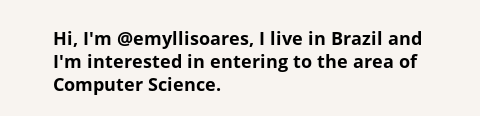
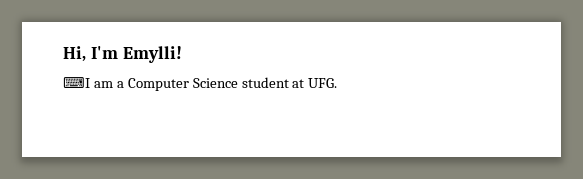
[117,31,422,49] [53,54,418,72] [53,77,221,95] @emyllisoares, I live in Brazil and I'm interested in entering to the area of Computer Science. -> [122,46,182,63] [63,77,338,91] Emylli! // ⌨I am a Computer Science student at UFG.

